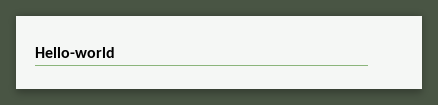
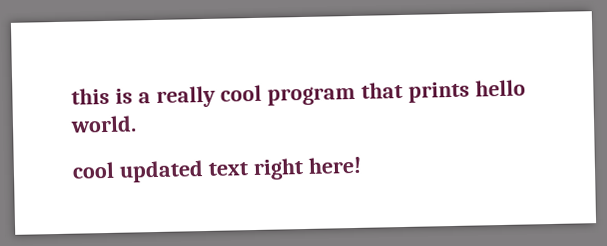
[35,47,115,58] Hello-world -> [71,79,526,108] [70,115,137,133] [72,156,362,183] this is a really cool program that prints hello world. // cool updated text right here!

